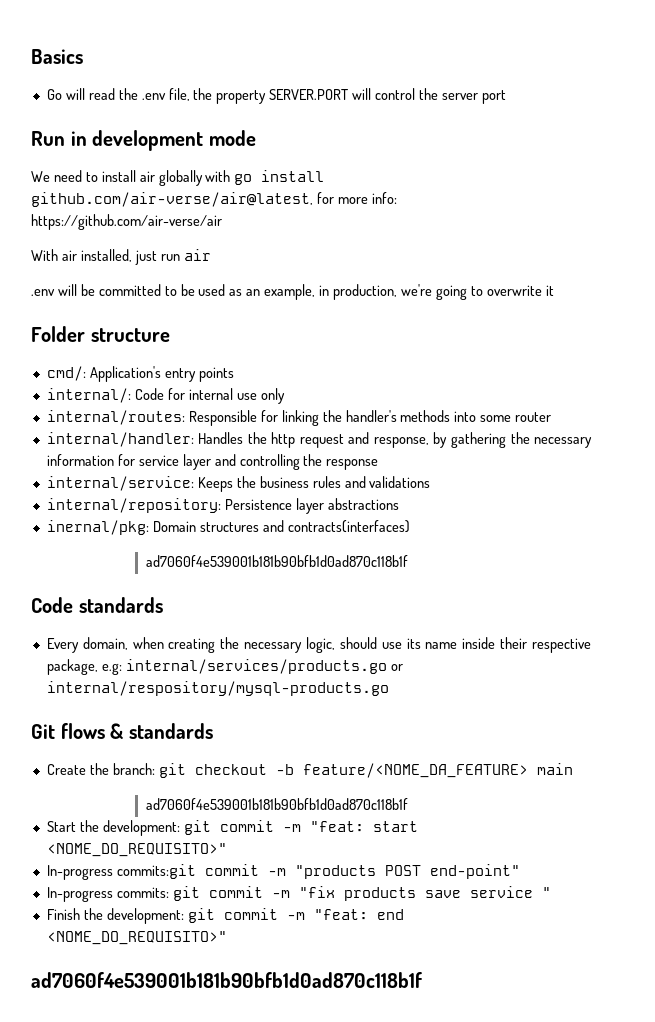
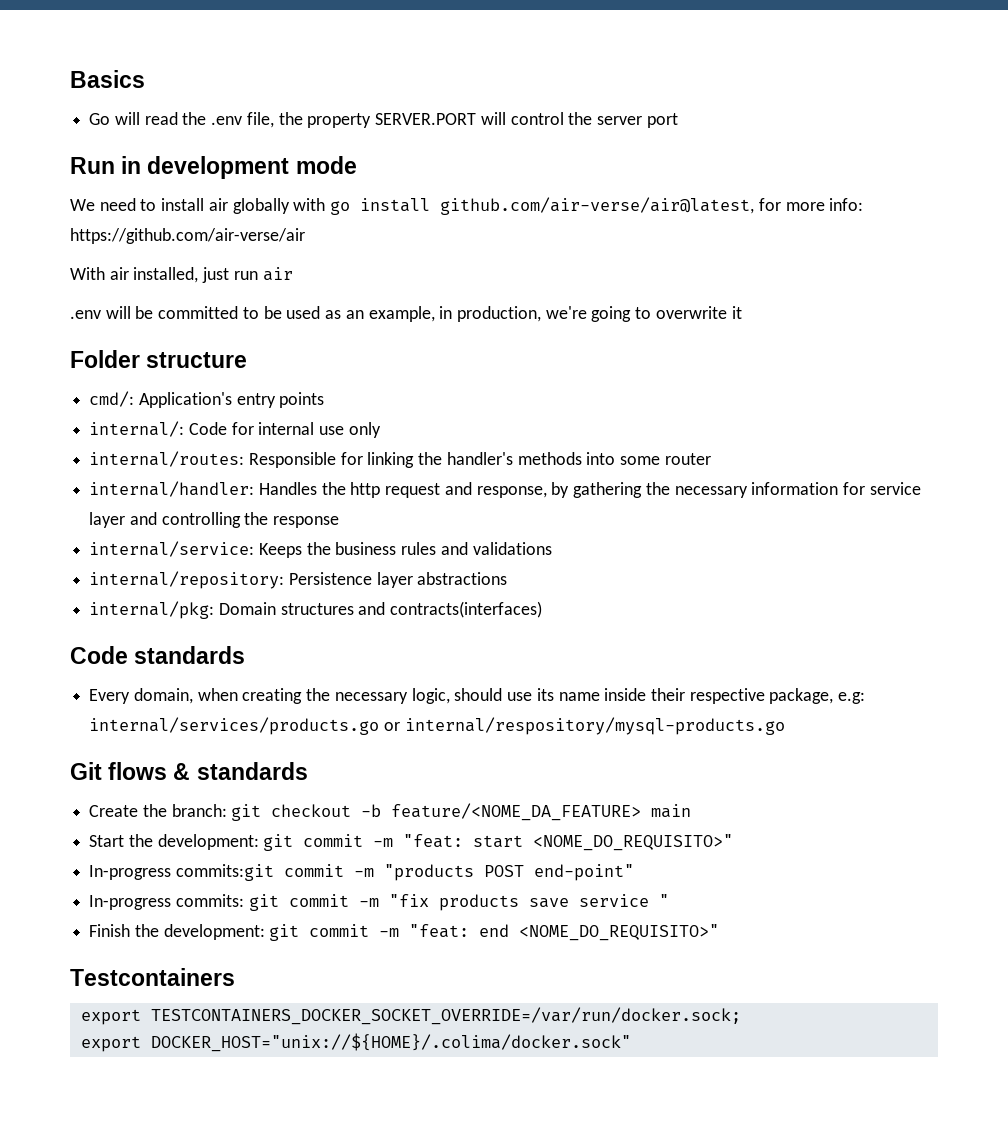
[46,520,149,535] inernal/pkg: -> [89,601,215,619] internal/pkg:
[145,555,408,567] // ad7060f4e539001b181b90bfb1d0ad870c118b1f -> (543, 609) none
[145,798,408,810] // ad7060f4e539001b181b90bfb1d0ad870c118b1f -> (692, 811) none
[31,972,422,988] ad7060f4e539001b181b90bfb1d0ad870c118b1f -> [70,968,235,986] [80,1007,741,1025] [80,1033,631,1052] Testcontainers // export TESTCONTAINERS_DOCKER_SOCKET_OVERRIDE=/var/run/docker.sock; // export DOCKER_HOST="unix://${HOME}/.colima/docker.sock"

